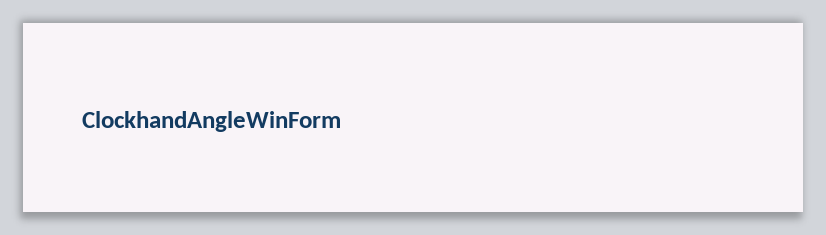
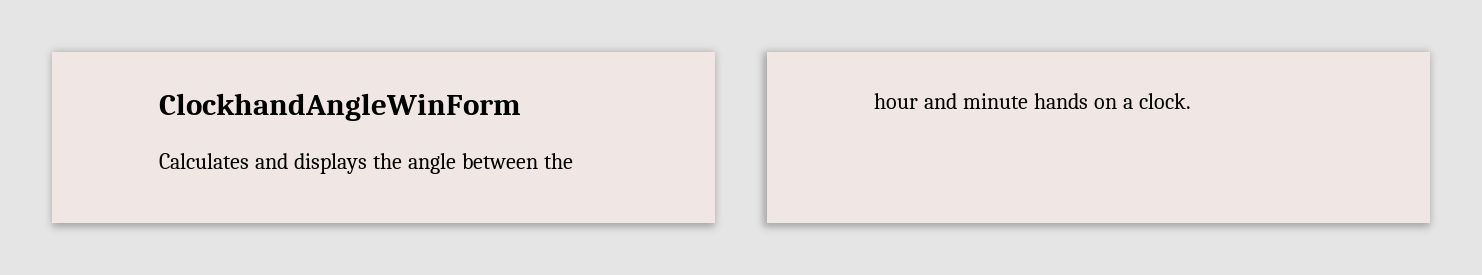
(341, 121) none -> [159,153,573,174] [874,93,1191,109] // Calculates and displays the angle between the hour and minute hands on a clock.

